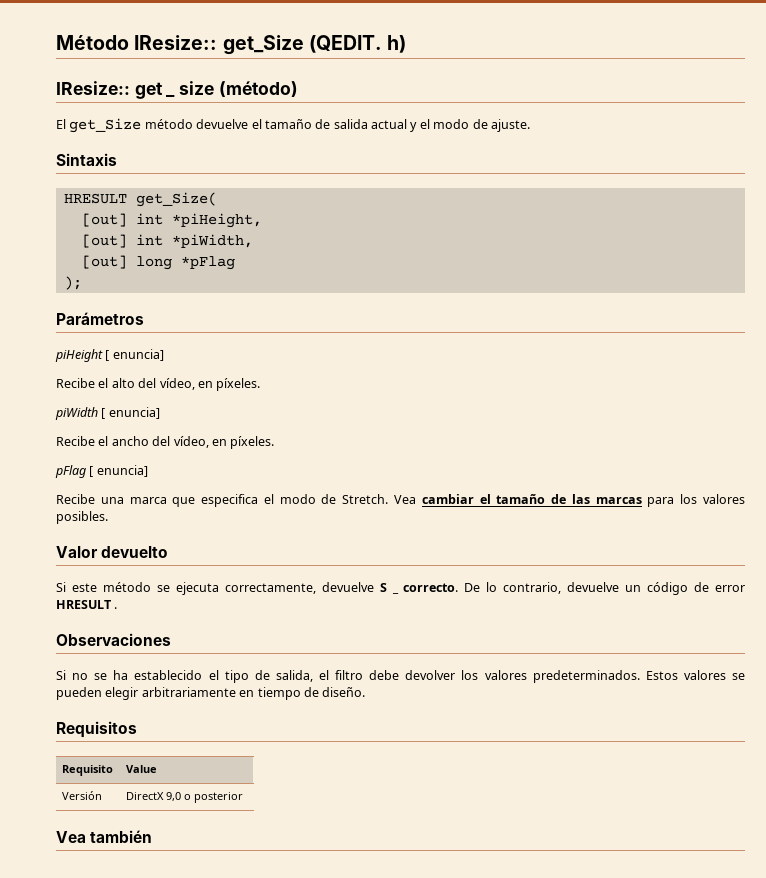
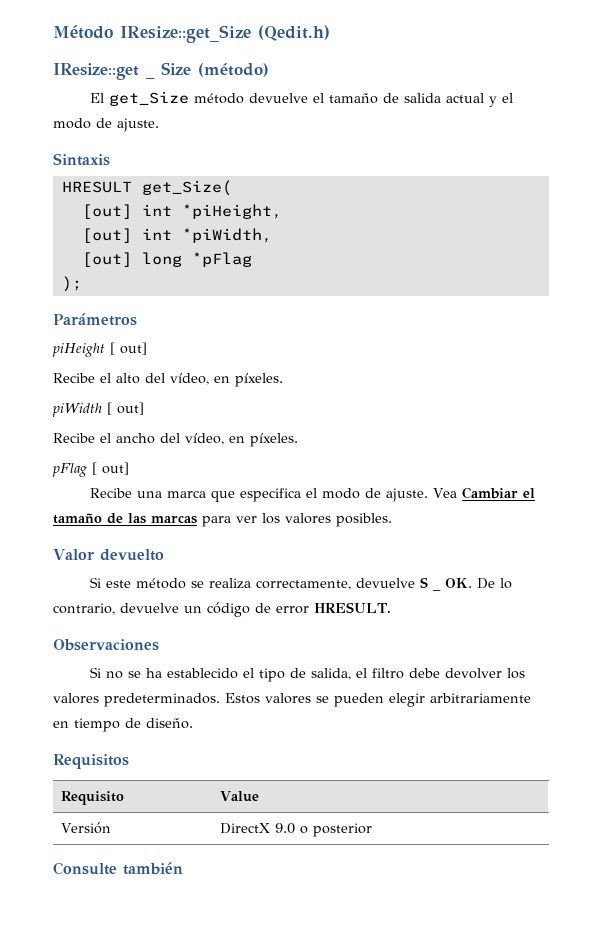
[134,35,407,55] [56,81,176,99] [179,81,215,95] IResize:: get_Size (QEDIT. h) // IResize:: get _ size -> [120,25,330,43] [53,63,155,80] [161,62,191,75] IResize::get_Size (Qedit.h) // IResize::get _ Size
[112,349,164,361] enuncia] -> [120,342,147,355] out]
[108,407,160,419] enuncia] -> [116,402,144,415] out]
[96,465,148,477] enuncia] -> [102,462,129,475] out]
[342,494,474,504] Stretch. Vea cambiar -> [386,487,519,502] ajuste. Vea Cambiar
(675, 502) none -> [236,516,257,523] ver
[175,582,219,595] ejecuta -> [209,578,252,589] realiza
[403,583,459,592] correcto. -> [445,578,473,588] OK.
[56,600,118,609] HRESULT . -> [314,602,391,613] HRESULT.
[166,792,182,801] 9,0 -> [275,823,296,834] 9.0
[56,831,86,843] Vea -> [53,862,117,875] Consulte

